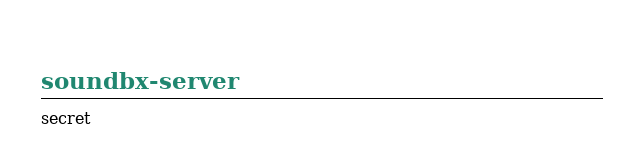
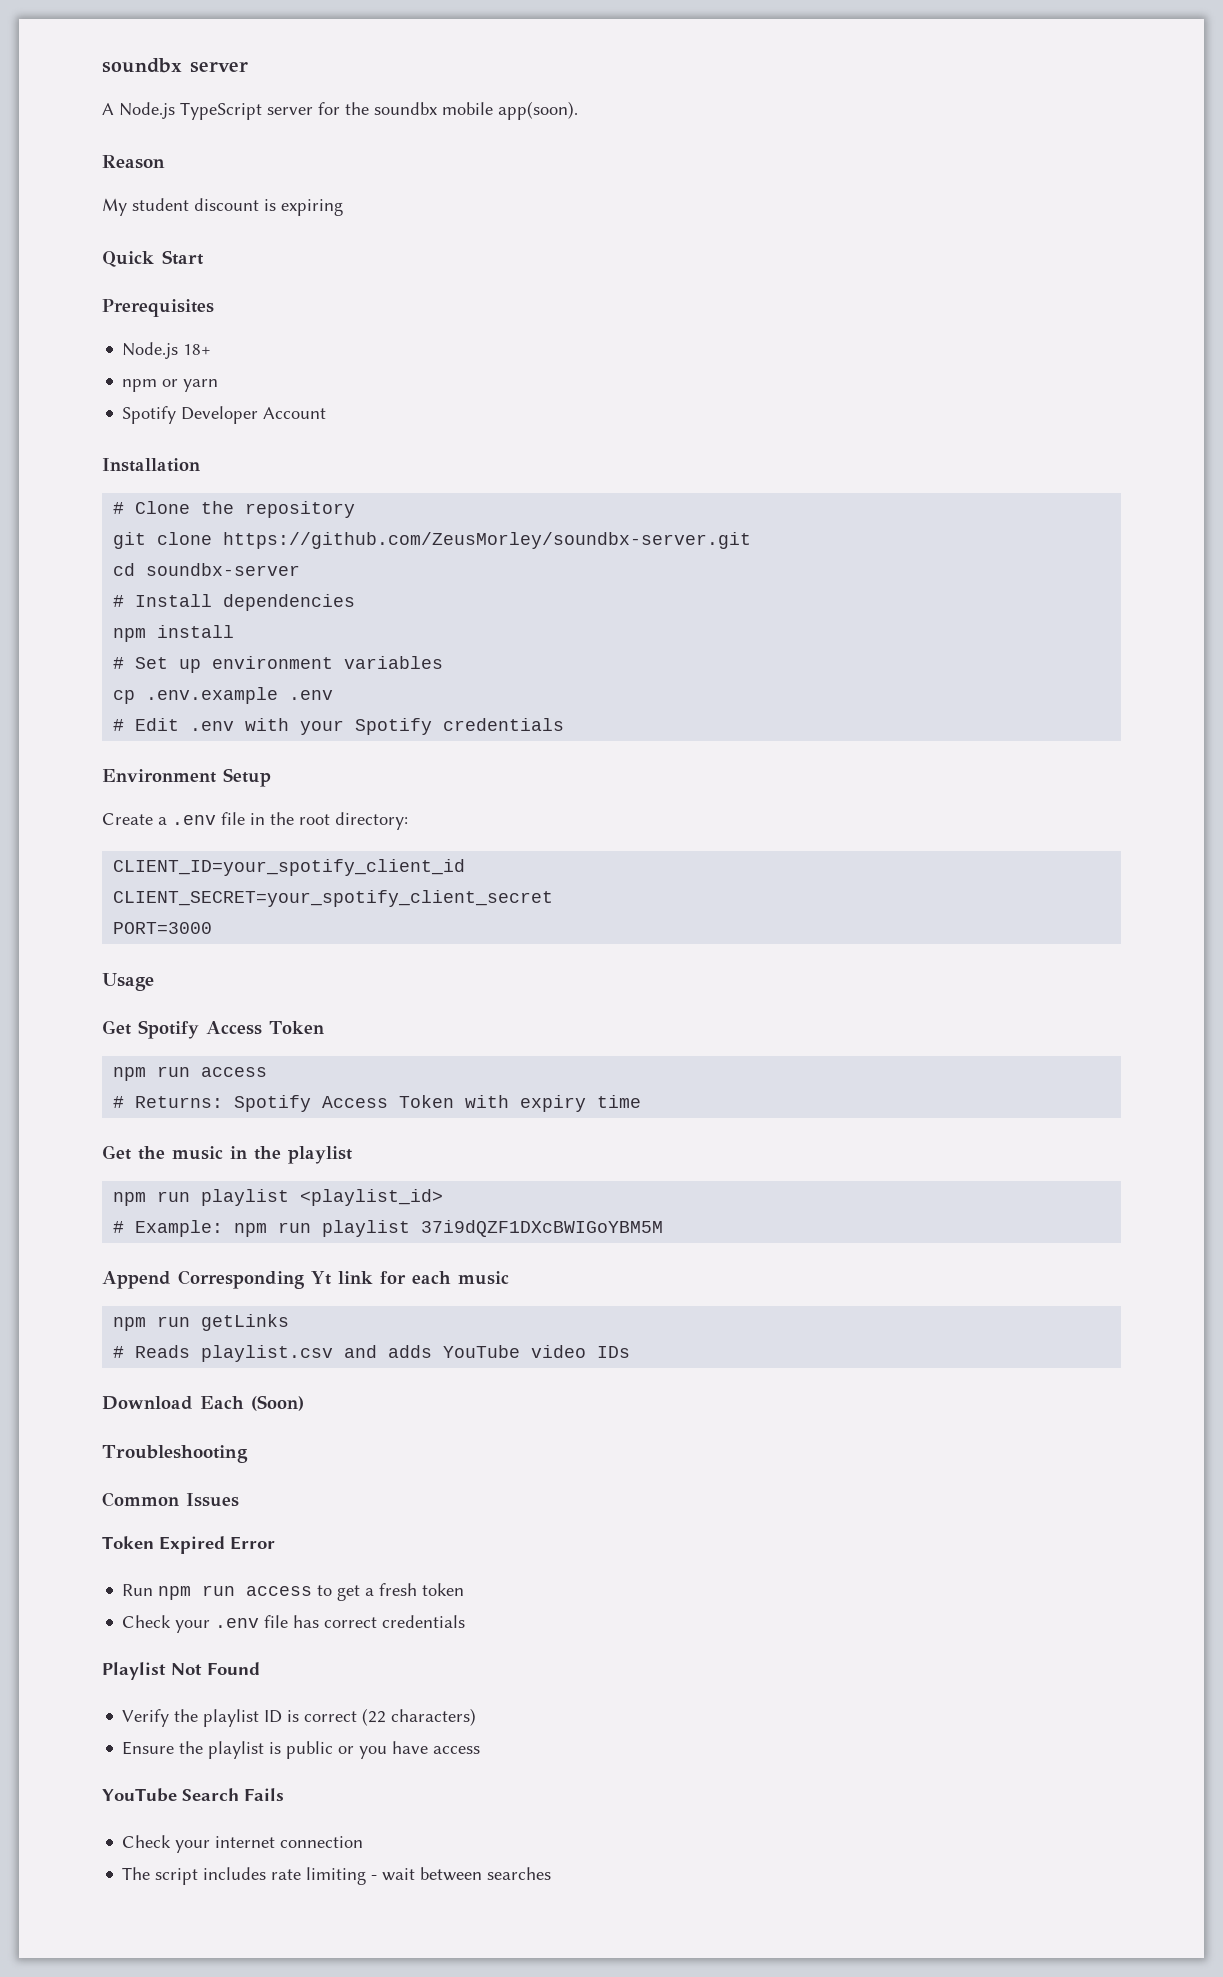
[41,72,240,89] [41,112,91,124] soundbx-server // secret -> [102,58,248,73] [102,101,578,120] [102,155,165,169] [102,198,343,216] [102,250,204,267] [102,299,214,317] [122,342,212,359] [122,379,219,392] [122,406,327,424] [102,458,200,472] [113,501,356,518] [113,532,752,549] [113,563,301,576] [113,594,356,611] [113,625,235,642] [113,656,444,673] [113,687,334,704] [113,718,565,735] [102,768,271,787] [102,812,408,830] [113,859,466,876] [113,890,554,907] [113,922,213,934] [102,973,154,991] [102,1020,324,1039] [113,1066,268,1081] [113,1095,642,1112] [102,1145,352,1164] [113,1189,444,1206] [113,1220,664,1237] [102,1270,509,1289] [113,1314,290,1331] [113,1345,631,1362] [102,1395,304,1411] [102,1445,248,1463] [102,1492,239,1507] [102,1536,275,1554] [122,1583,465,1601] [122,1615,466,1633] [102,1662,260,1680] [122,1708,477,1727] [122,1741,481,1759] [102,1788,284,1802] [122,1835,364,1853] [122,1867,552,1885] soundbx server // A Node.js TypeScript server for the soundbx mobile app(soon). // Reason // My student discount is expiring // Quick Start // Prerequisites // Node.js 18+ // npm or yarn // Spotify Developer Account // Installation // # Clone the repository // git clone https://github.com/ZeusMorley/soundbx-server.git // cd soundbx-server // # Install dependencies // npm install // # Set up environment variables // cp .env.example .env // # Edit .env with your Spotify credentials // Environment Setup // Create a .env file in the root directory: // CLIENT_ID=your_spotify_client_id // CLIENT_SECRET=your_spotify_client_secret // PORT=3000 // Usage // Get Spotify Access Token // npm run access // # Returns: Spotify Access Token with expiry time // Get the music in the playlist // npm run playlist <playlist_id> // # Example: npm run playlist 37i9dQZF1DXcBWIGoYBM5M // Append Corresponding Yt link for each music // npm run getLinks // # Reads playlist.csv and adds YouTube video IDs // Download Each (Soon) // Troubleshooting // Common Issues // Token Expired Error // Run npm run access to get a fresh token // Check your .env file has correct credentials // Playlist Not Found // Verify the playlist ID is correct (22 characters) // Ensure the playlist is public or you have access // YouTube Search Fails // Check your internet connection // The script includes rate limiting - wait between searches

